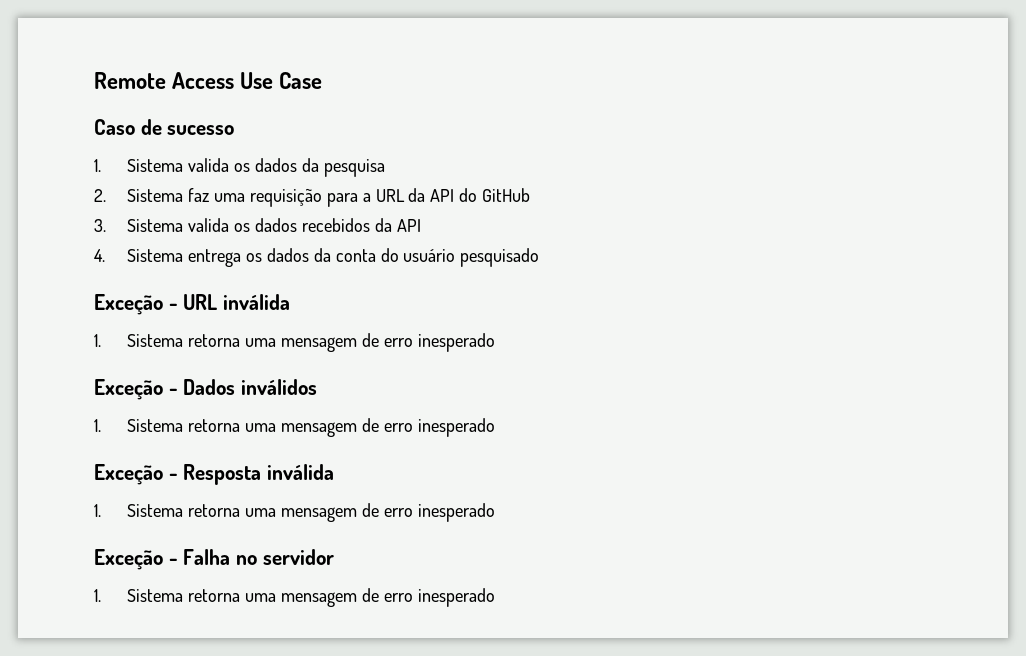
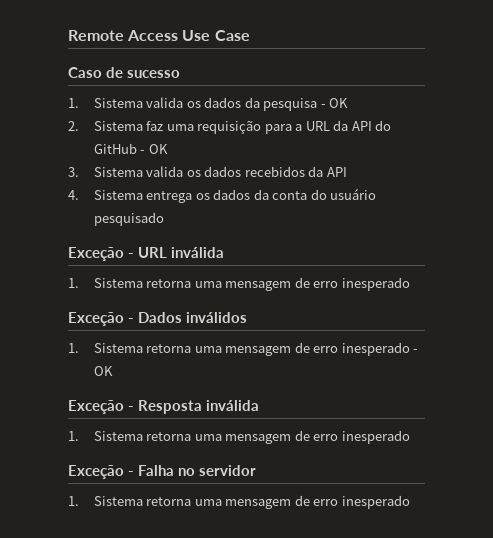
(385, 168) none -> [320,98,349,108] - OK
(531, 195) none -> [140,144,168,154] - OK
(495, 427) none -> [413,349,419,353] [93,366,113,376] - OK

